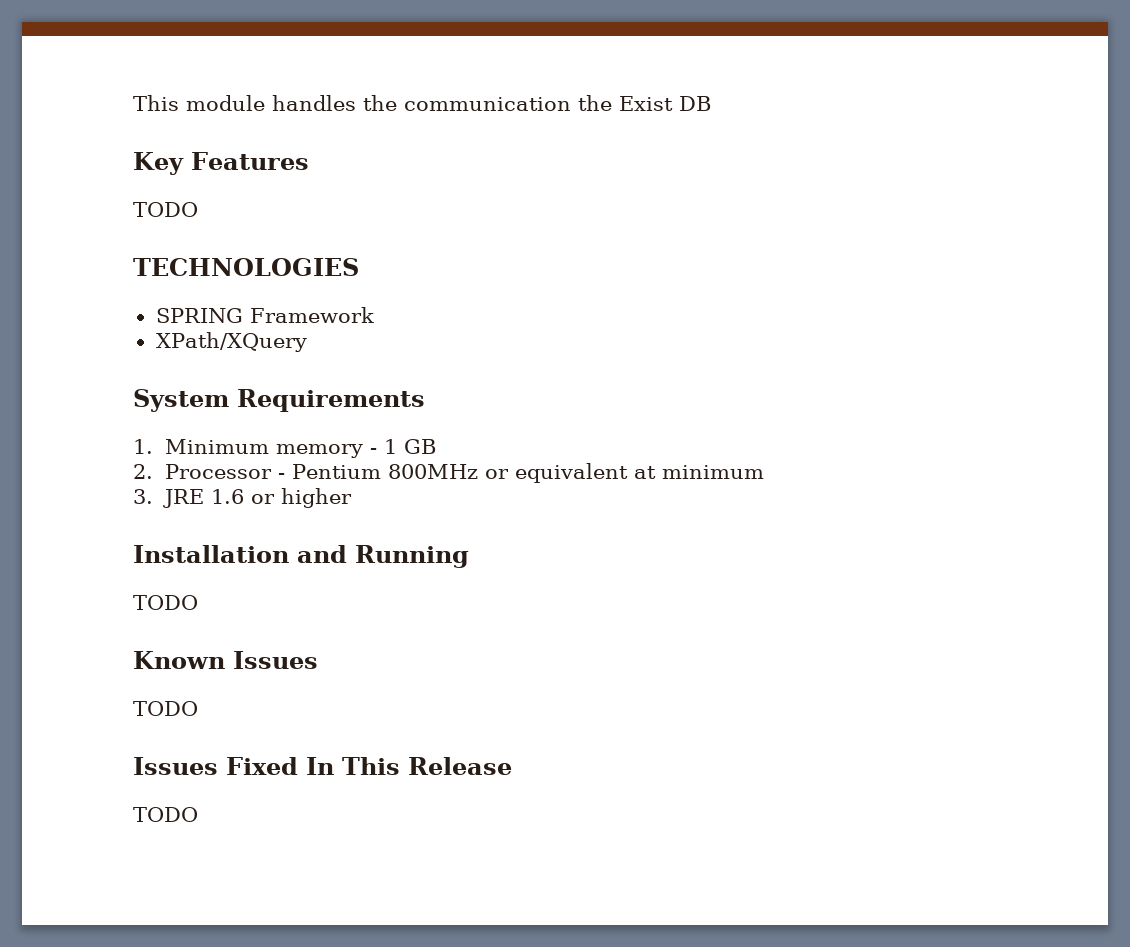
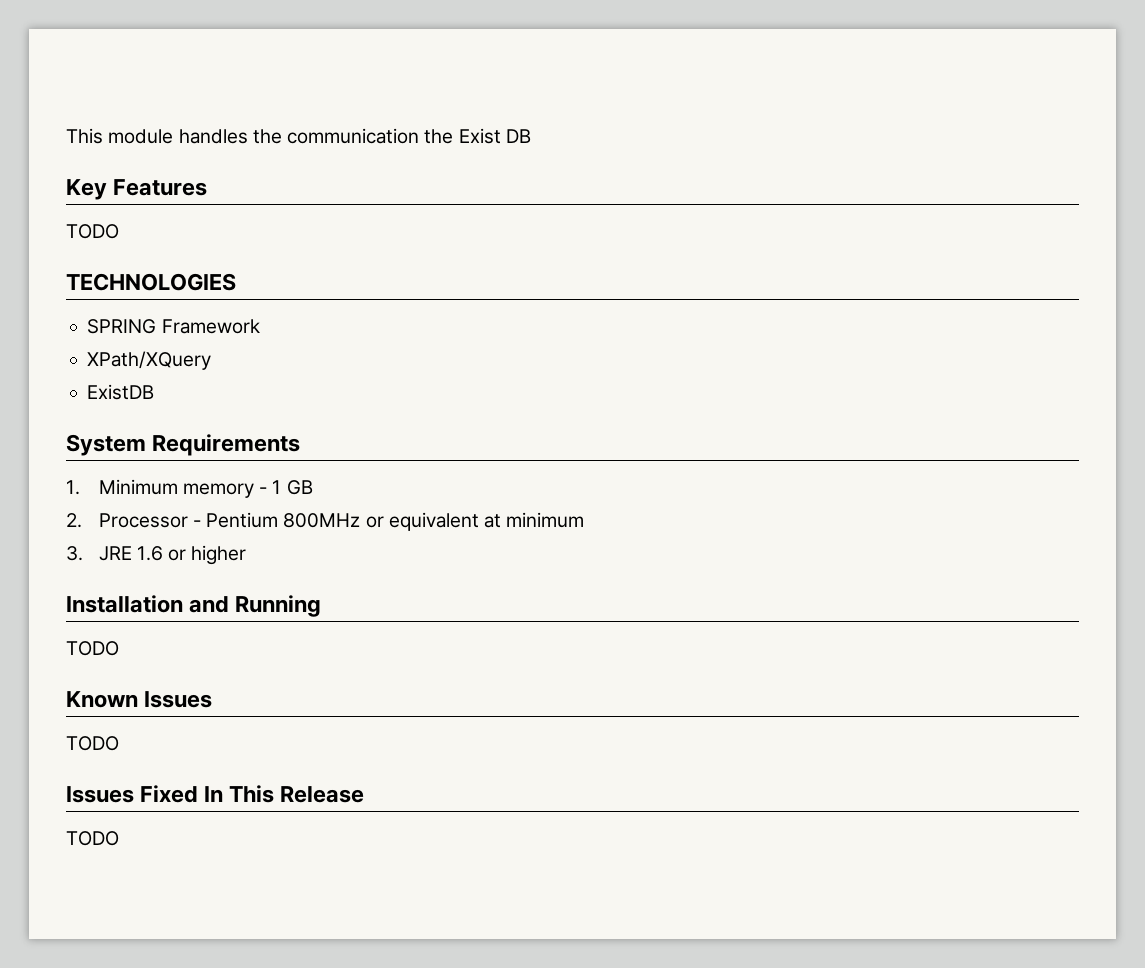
(307, 342) none -> [87,384,155,400] // ExistDB

